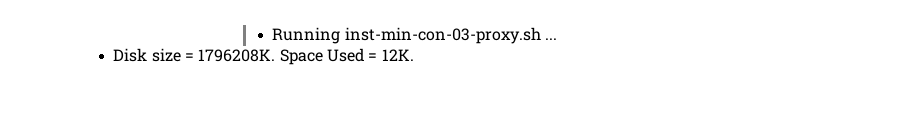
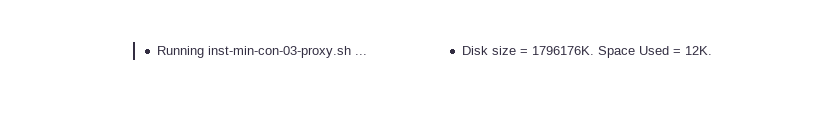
[198,49,276,62] 1796208K. -> [531,46,594,55] 1796176K.

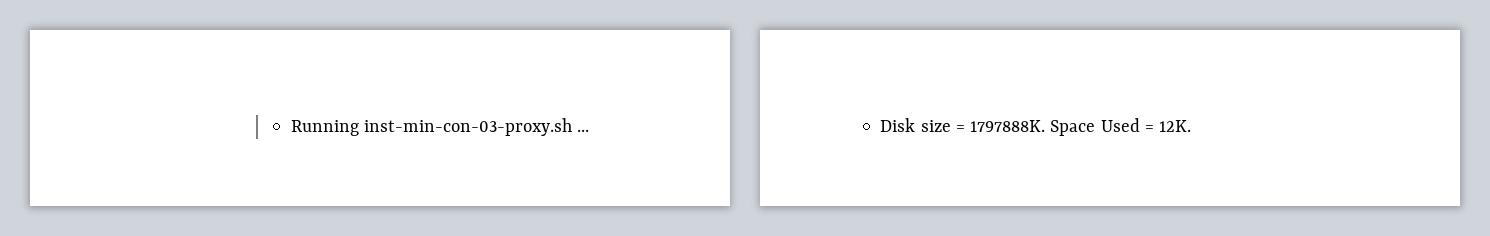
[531,46,594,55] 1796176K. -> [970,120,1046,132] 1797888K.

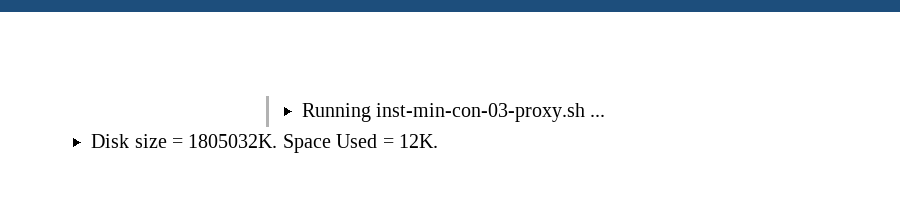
[970,120,1046,132] 1797888K. -> [188,134,278,148] 1805032K.

